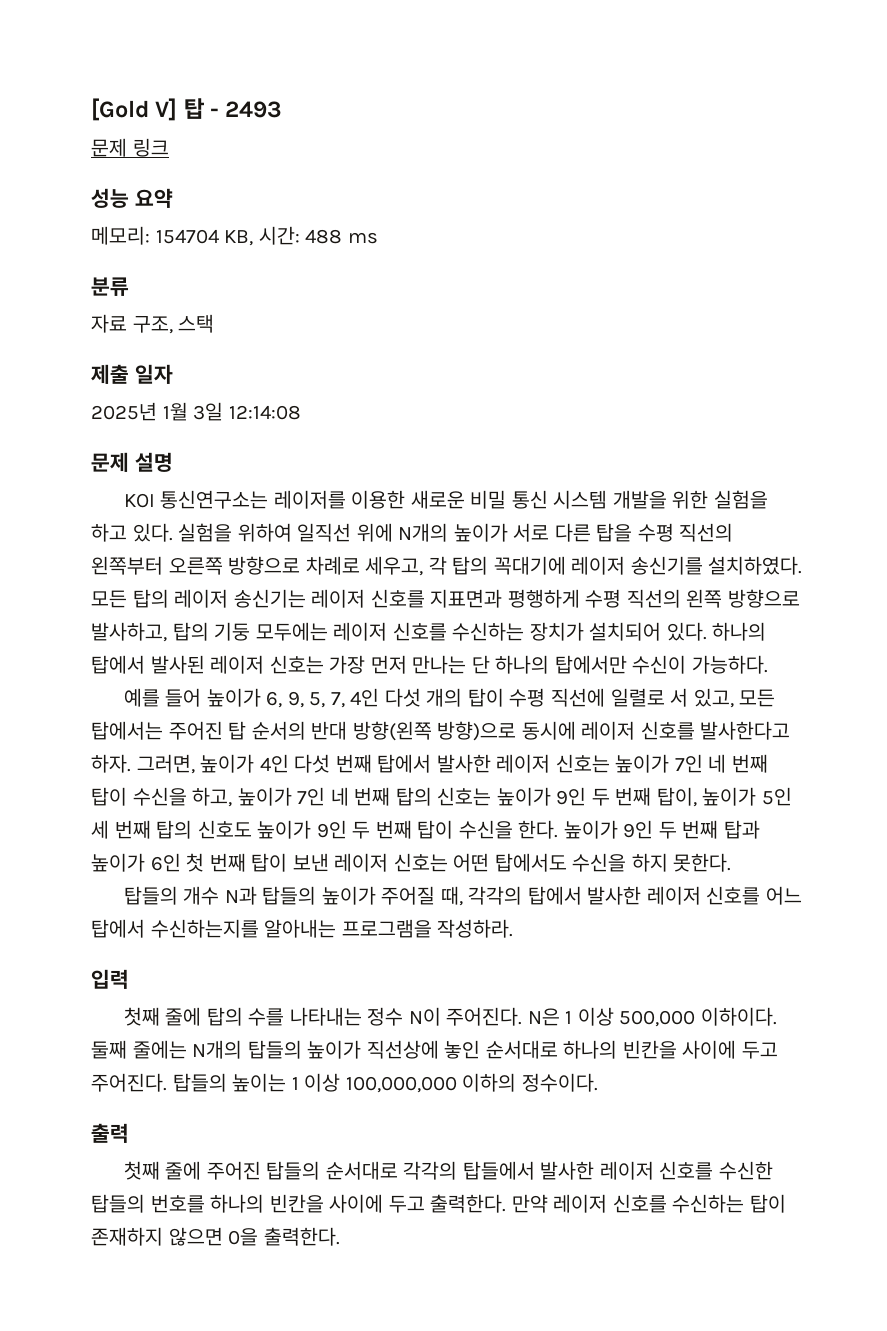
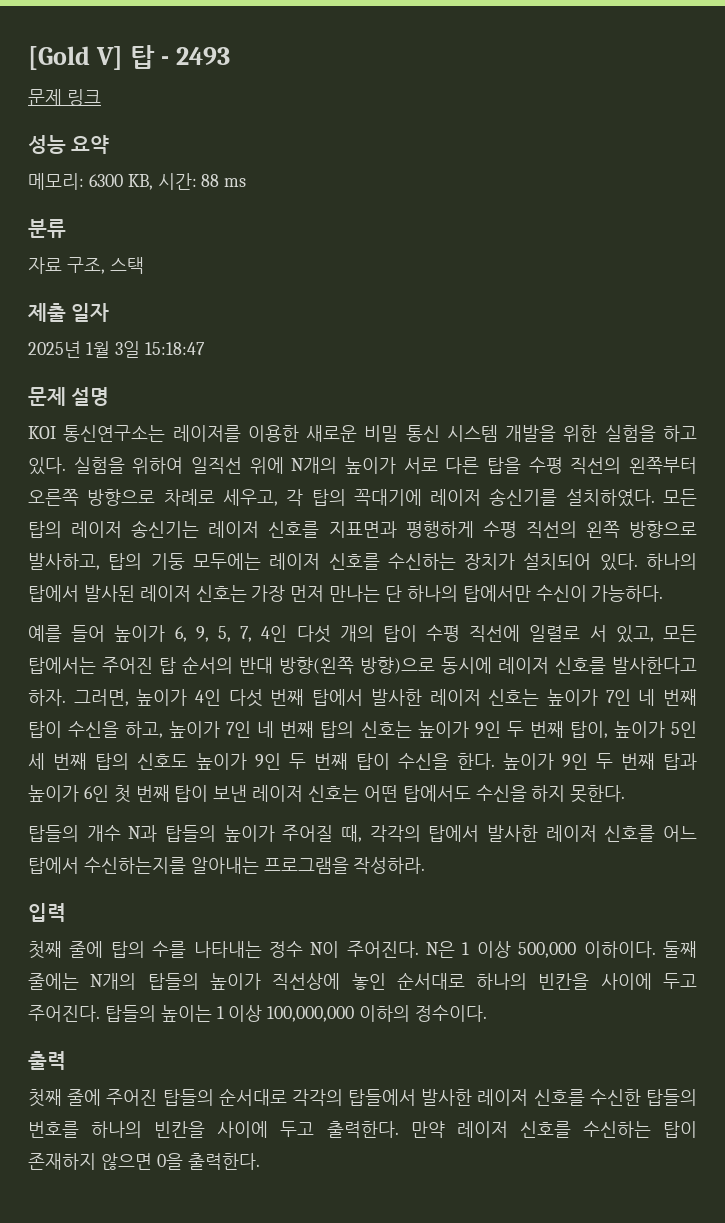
[155,229,219,244] 154704 -> [88,174,123,187] 6300
[305,229,343,244] 488 -> [201,174,220,187] 88
[228,405,301,420] 12:14:08 -> [144,342,205,355] 15:18:47

